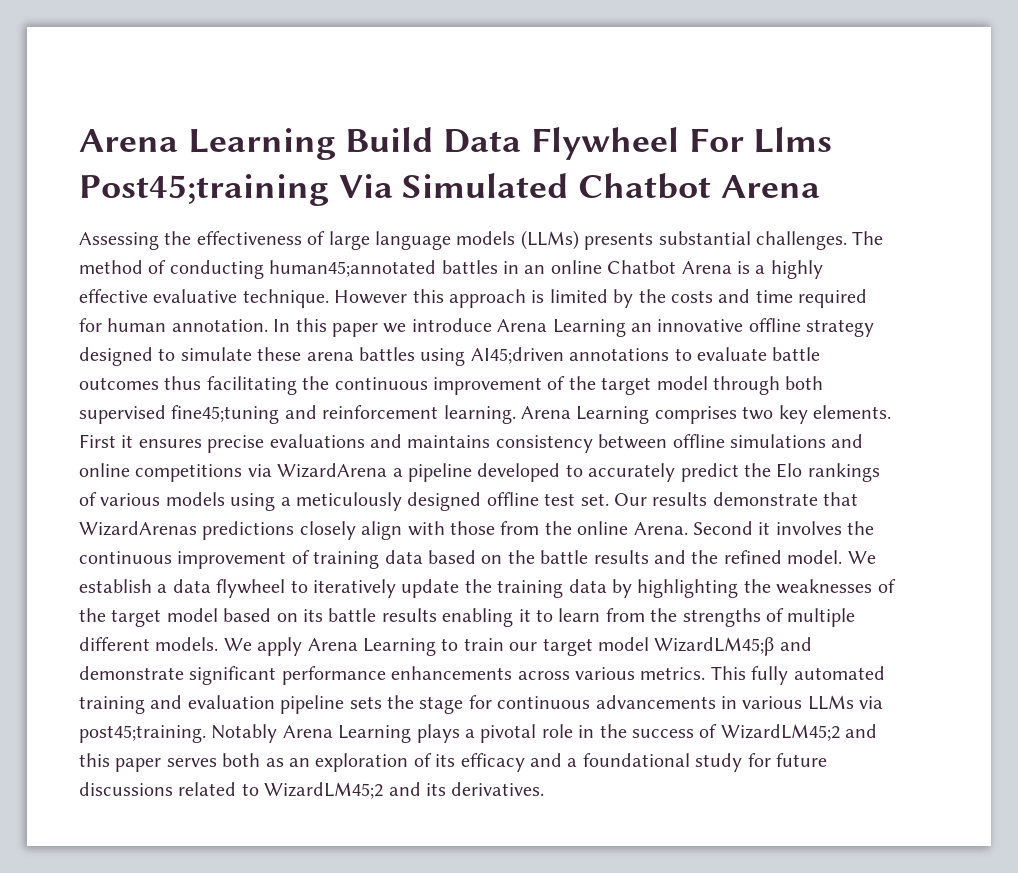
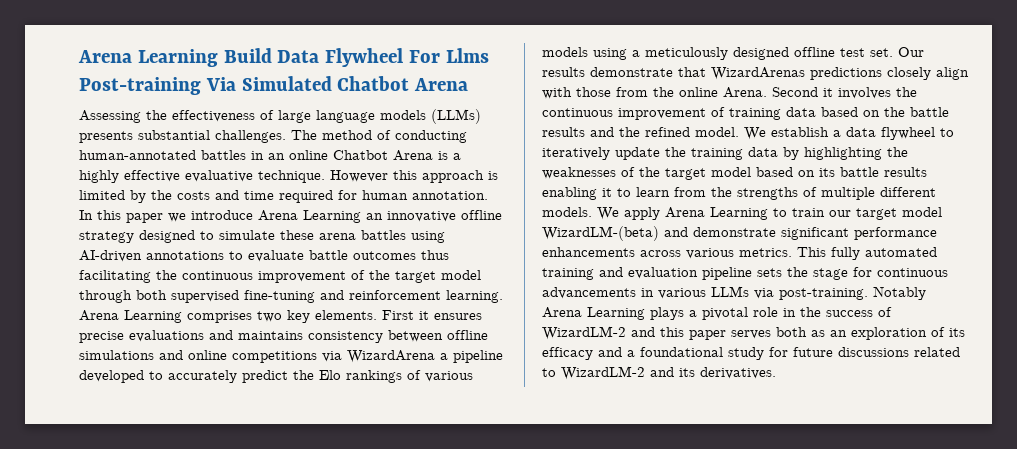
[79,174,329,206] Post45;training -> [79,77,201,95] Post-training
[269,260,437,277] human45;annotated -> [79,150,196,160] human-annotated
[470,347,564,364] AI45;driven -> [79,250,142,262] AI-driven
[171,405,280,424] fine45;tuning -> [244,290,315,303] fine-tuning
[654,637,775,656] WizardLM45;β -> [542,226,659,241] WizardLM-(beta)
[79,725,206,743] post45;training. -> [779,288,868,300] post-training.
[720,724,840,741] WizardLM45;2 -> [542,326,626,340] WizardLM-2
[264,782,384,799] WizardLM45;2 -> [561,366,645,380] WizardLM-2

